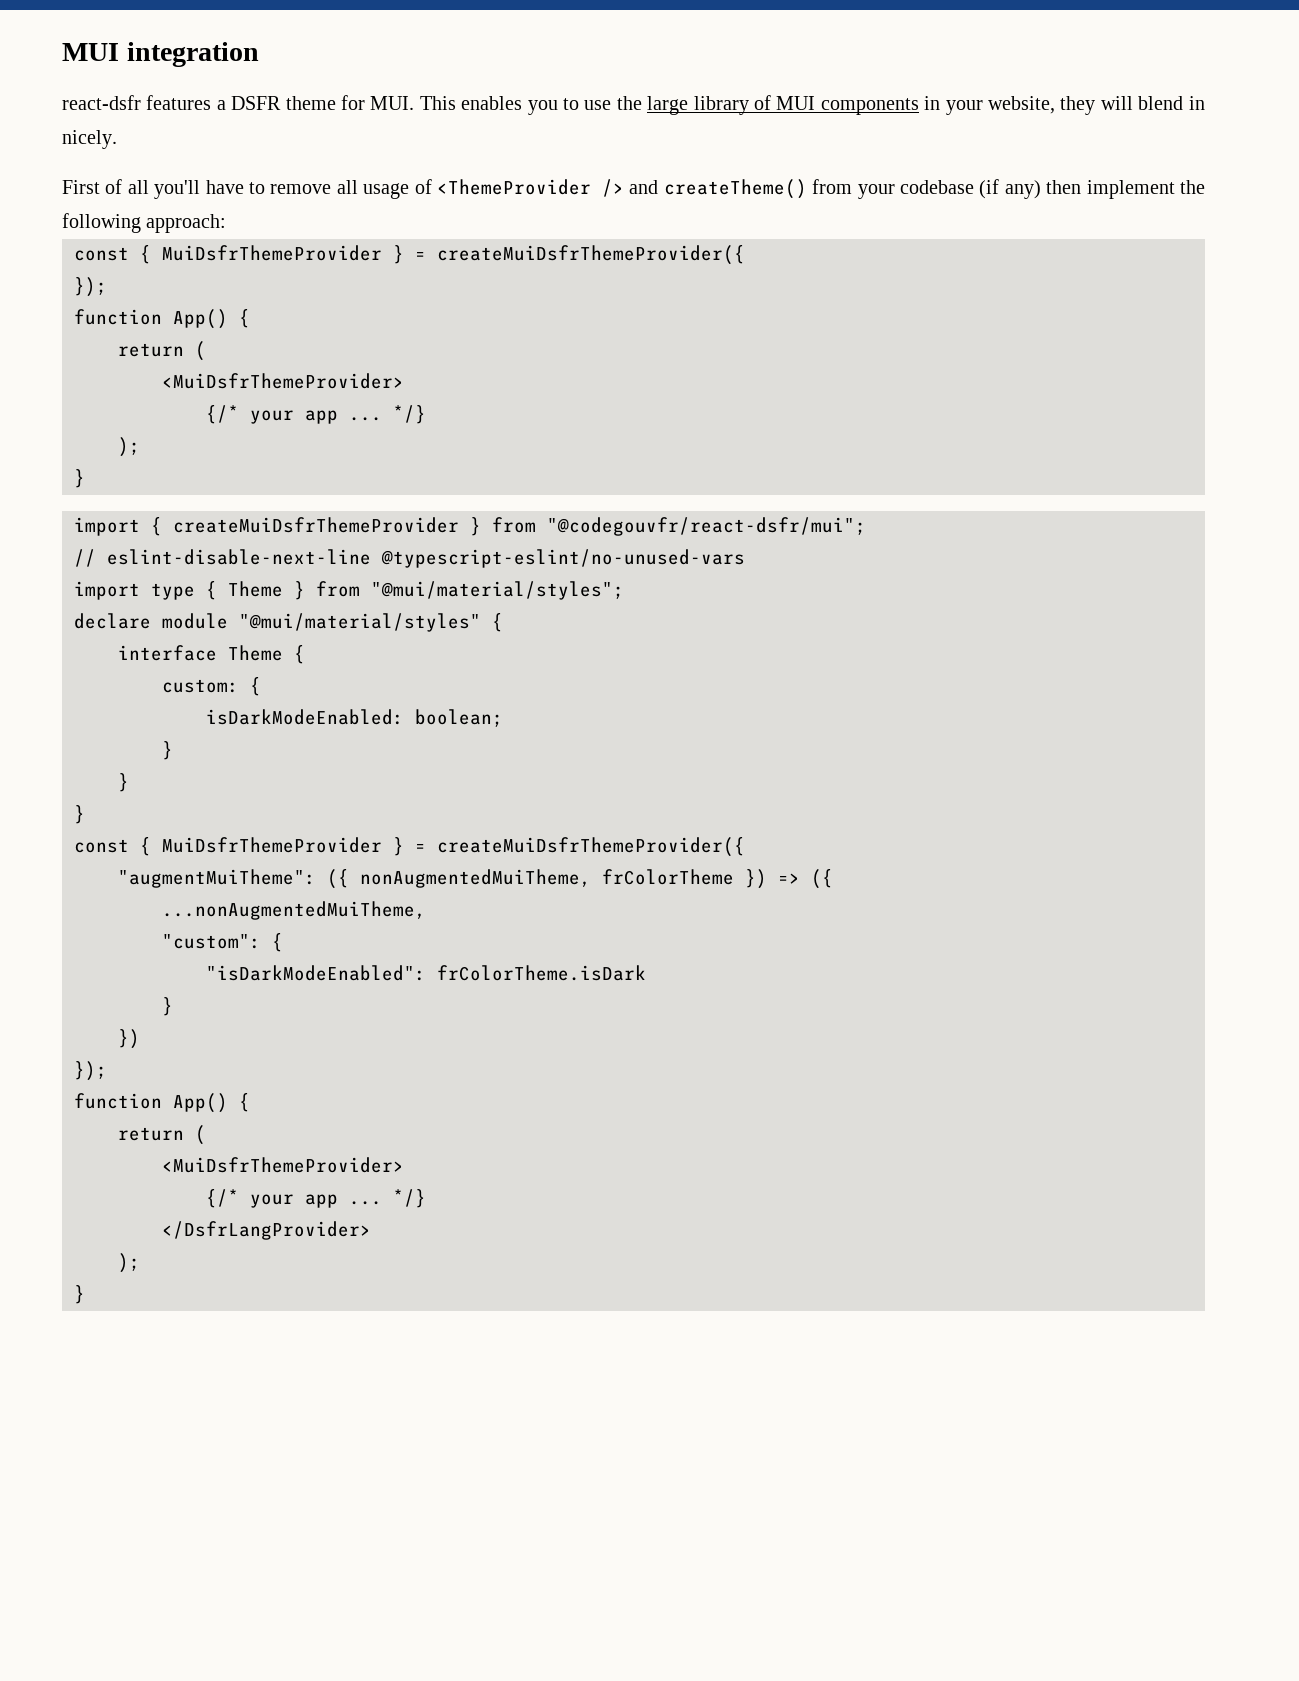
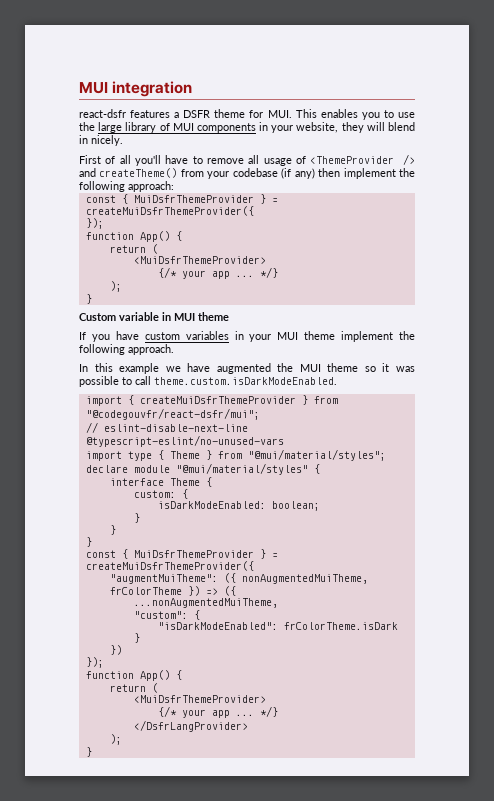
(85, 478) none -> [79,312,229,321] [79,331,415,342] [79,344,174,355] [79,363,415,374] [79,376,337,387] // Custom variable in MUI theme // If you have custom variables in your MUI theme implement the following approach. // In this example we have augmented the MUI theme so it was possible to call theme.custom.isDarkModeEnabled.

